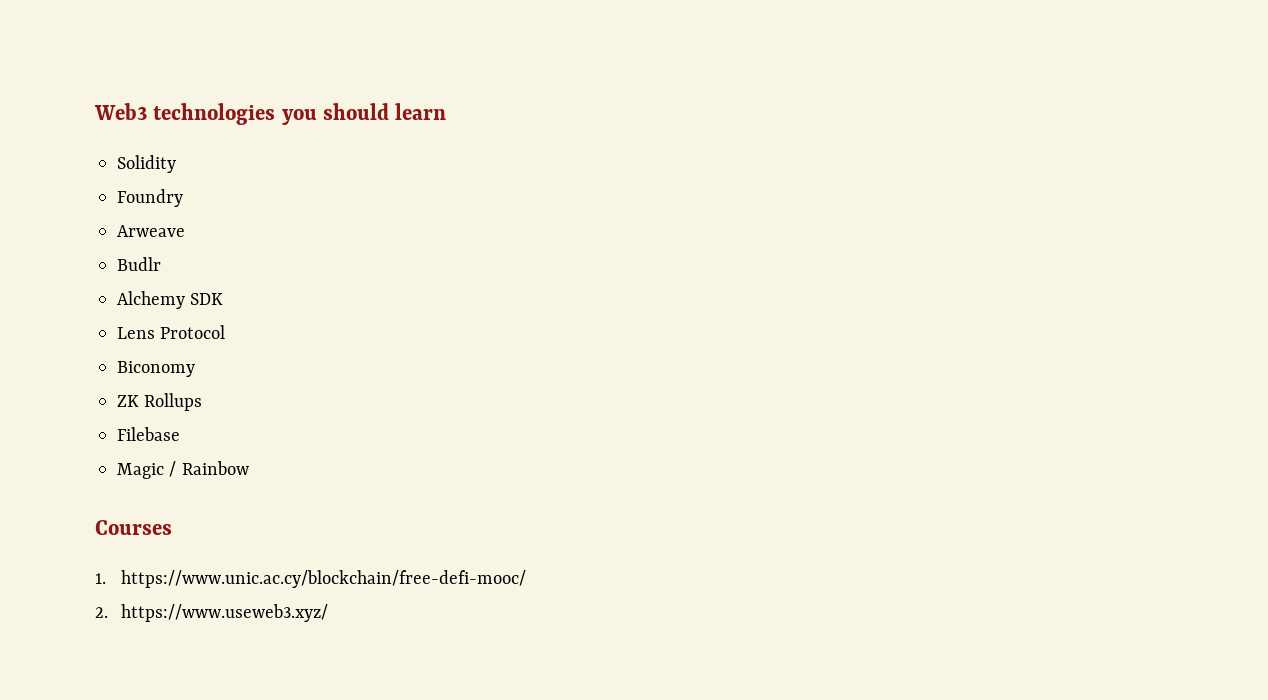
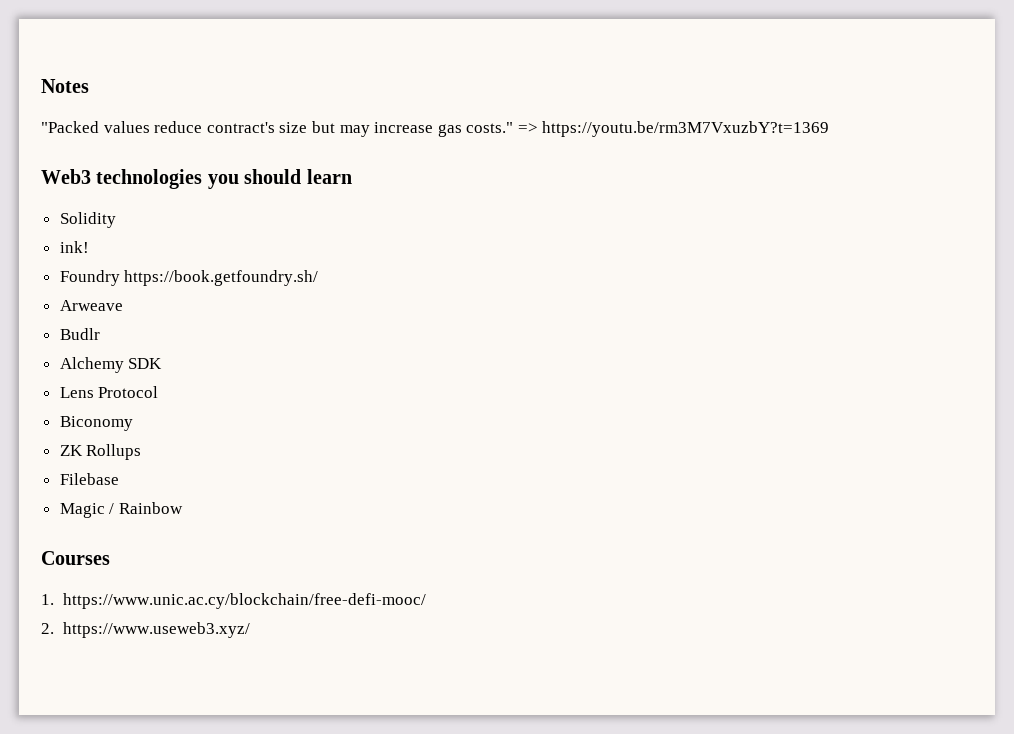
(94, 111) none -> [41,79,89,93] [41,121,830,137] Notes // "Packed values reduce contract's size but may increase gas costs." => https://youtu.be/rm3M7VxuzbY?t=1369 //
(176, 164) none -> [59,241,89,253] // ink!
(183, 198) none -> [124,270,319,286] https://book.getfoundry.sh/

